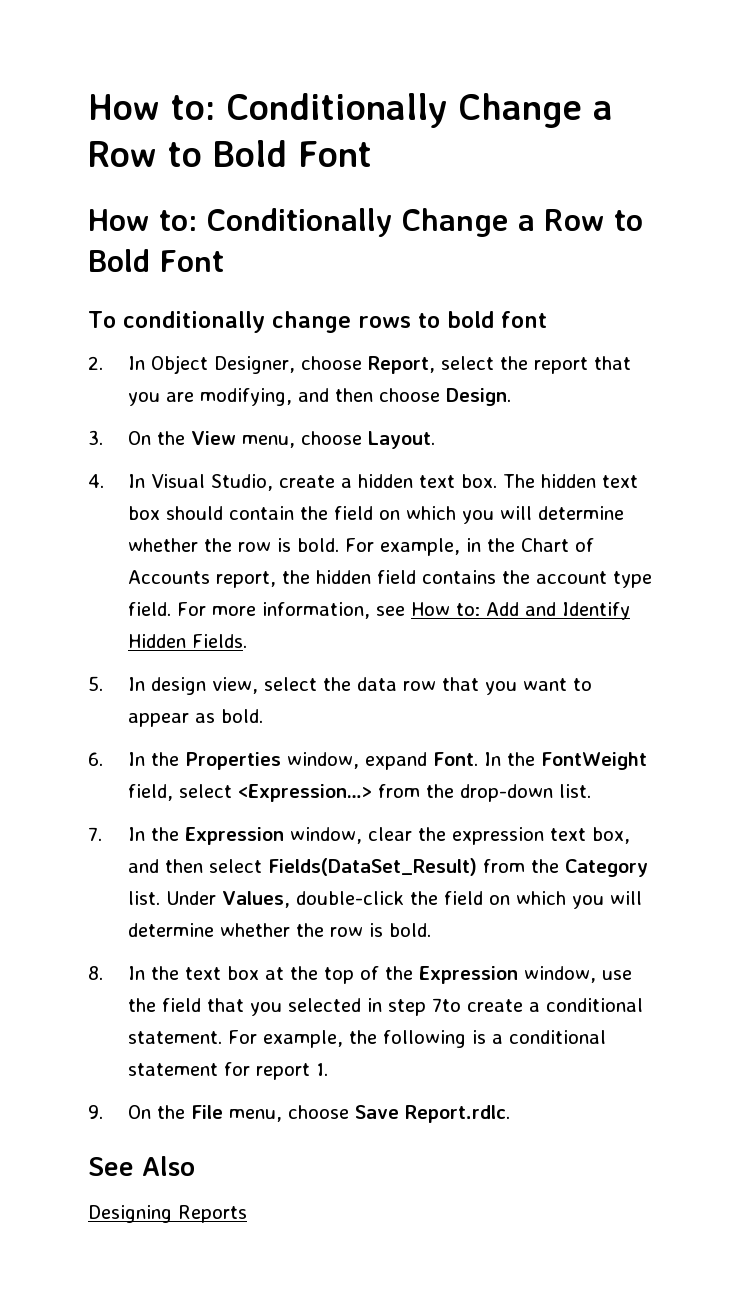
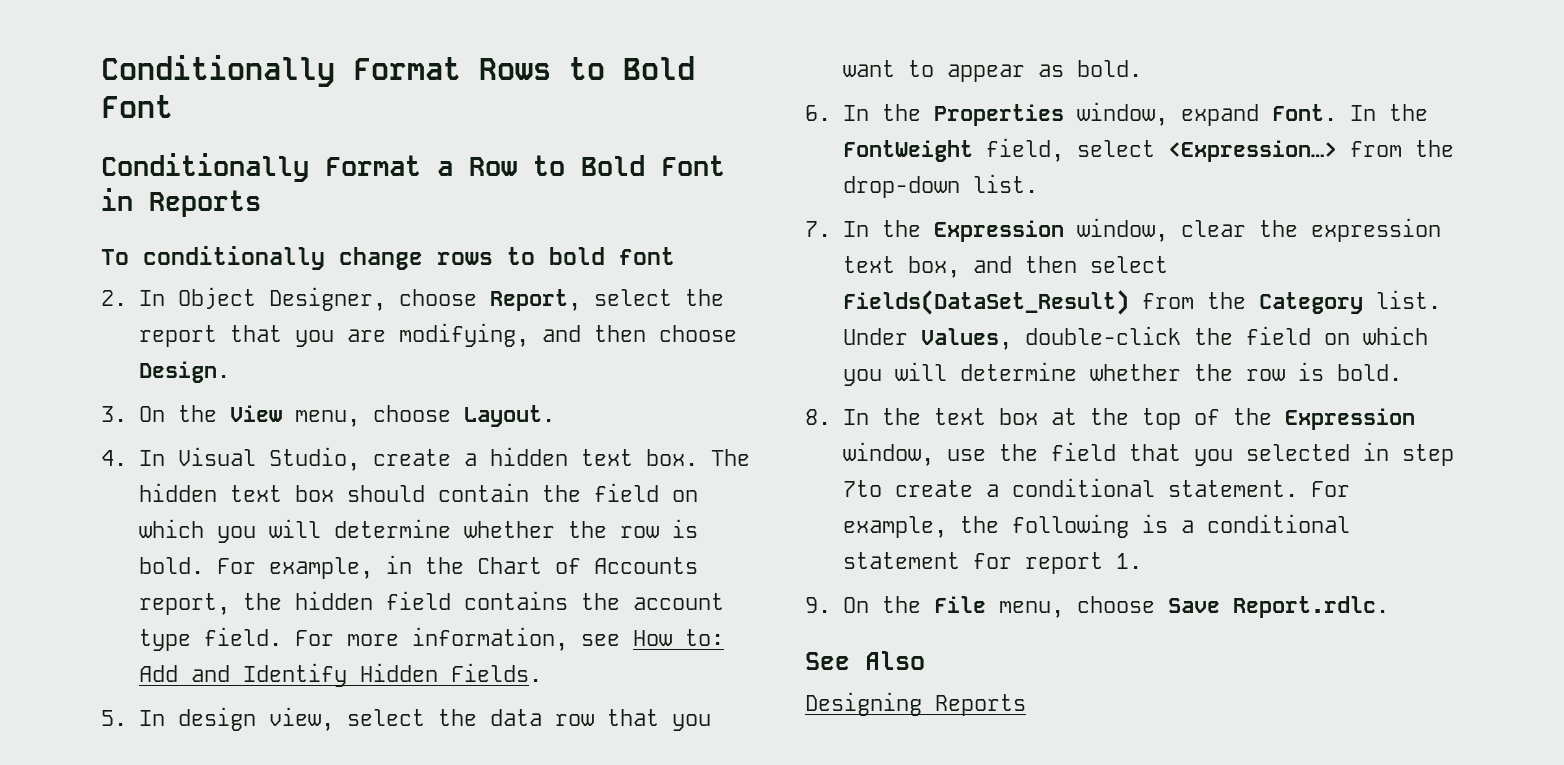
[88,93,613,128] [88,140,372,167] [88,208,643,237] [88,249,224,272] How to: Conditionally Change a Row to Bold Font // How to: Conditionally Change a Row to Bold Font -> [101,55,695,87] [101,95,173,118] [101,153,725,182] [101,188,261,217] Conditionally Format Rows to Bold Font // Conditionally Format a Row to Bold Font in Reports

